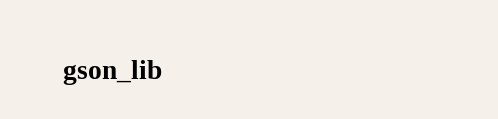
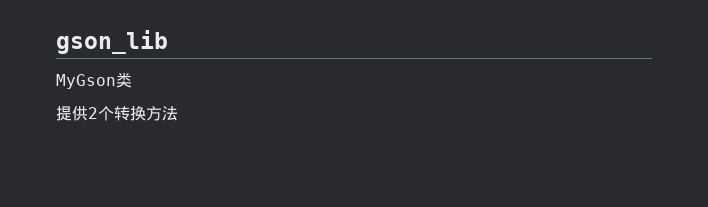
(162, 72) none -> [56,72,132,89] [56,106,178,121] // MyGson类 // 提供2个转换方法

